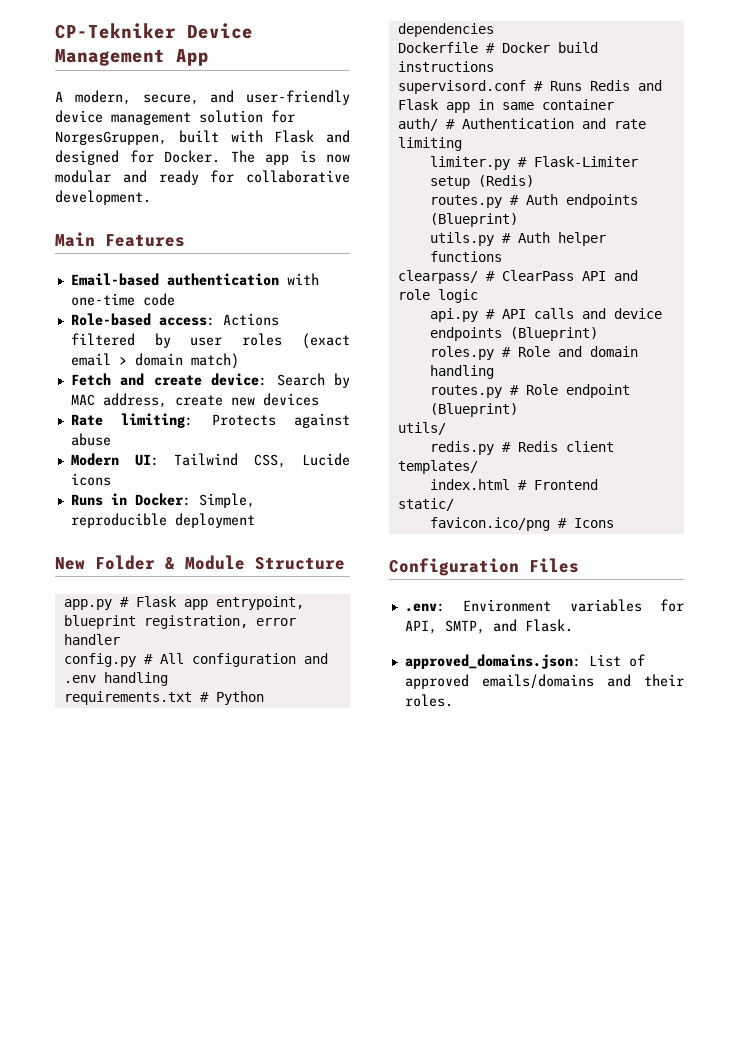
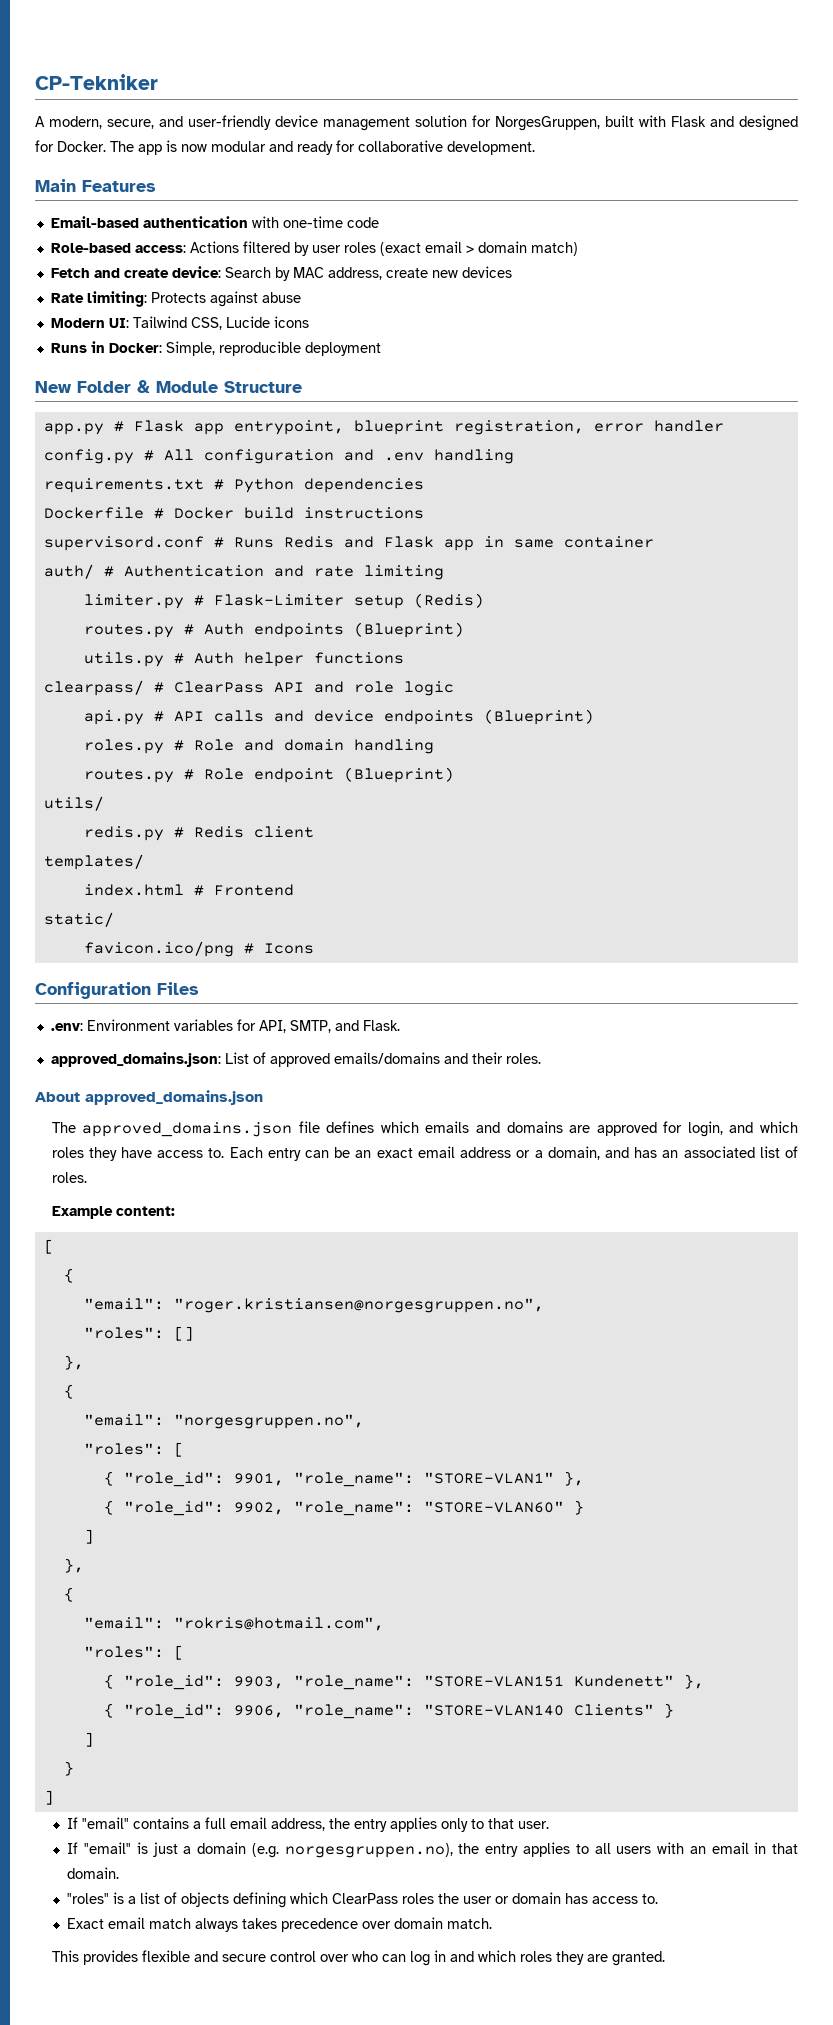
[187,23,253,39] [55,49,209,66] Device Management App -> (158, 82) none
(453, 700) none -> [35,1090,263,1105] [51,1121,798,1137] [51,1146,798,1161] [51,1172,87,1183] [51,1206,175,1219] [43,1239,54,1254] [63,1268,74,1283] [83,1298,544,1313] [83,1326,194,1341] [63,1355,84,1370] [63,1384,74,1399] [83,1414,364,1429] [83,1442,184,1457] [103,1471,584,1487] [103,1500,584,1516] [83,1529,94,1544] [63,1558,84,1573] [63,1587,74,1602] [83,1617,384,1631] [83,1645,184,1660] [103,1674,704,1690] [103,1703,674,1719] [83,1732,94,1747] [63,1761,74,1776] [43,1790,54,1805] [67,1817,550,1832] [67,1842,799,1858] [67,1867,120,1879] [67,1892,659,1908] [67,1917,493,1932] [51,1950,665,1966] // About approved_domains.json // The approved_domains.json file defines which emails and domains are approved for login, and which roles they have access to. Each entry can be an exact email address or a domain, and has an associated list of roles. // Example content: // [ // { // "email": "roger.kristiansen@norgesgruppen.no", // "roles": [] // }, // { // "email": "norgesgruppen.no", // "roles": [ // { "role_id": 9901, "role_name": "STORE-VLAN1" }, // { "role_id": 9902, "role_name": "STORE-VLAN60" } // ] // }, // { // "email": "rokris@hotmail.com", // "roles": [ // { "role_id": 9903, "role_name": "STORE-VLAN151 Kundenett" }, // { "role_id": 9906, "role_name": "STORE-VLAN140 Clients" } // ] // } // ] // If "email" contains a full email address, the entry applies only to that user. // If "email" is just a domain (e.g. norgesgruppen.no), the entry applies to all users with an email in that domain. // "roles" is a list of objects defining which ClearPass roles the user or domain has access to. // Exact email match always takes precedence over domain match. // This provides flexible and secure control over who can log in and which roles they are granted.

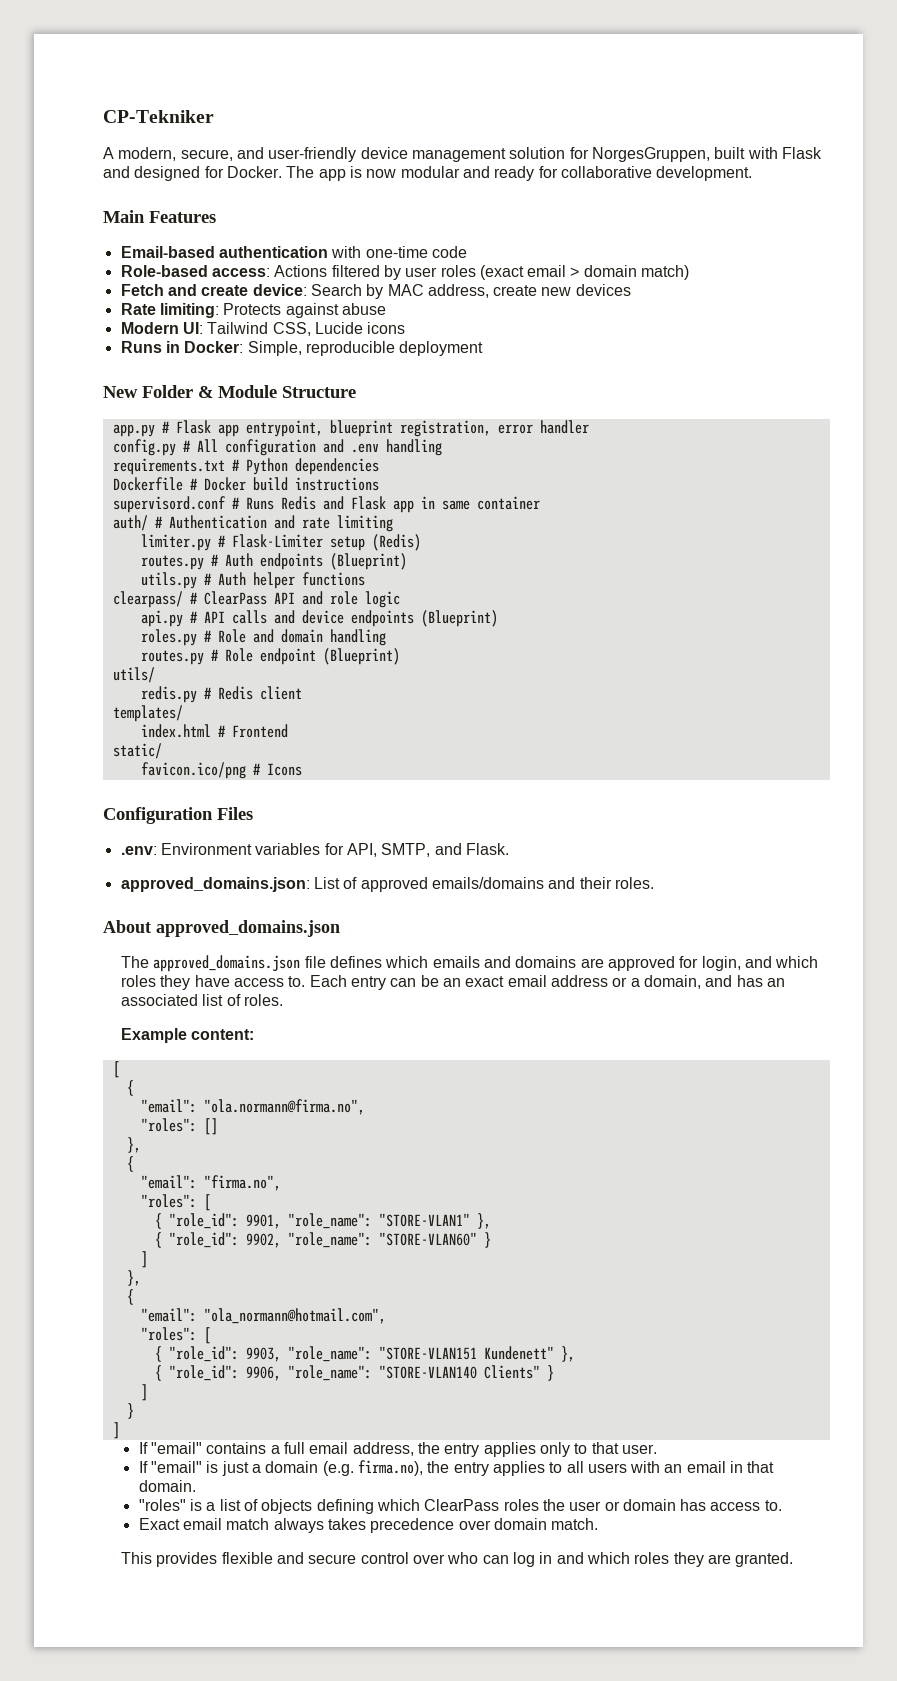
[173,1298,544,1313] "roger.kristiansen@norgesgruppen.no", -> [203,1099,365,1115] "ola.normann@firma.no",
[173,1414,364,1429] "norgesgruppen.no", -> [203,1175,281,1191] "firma.no",
[173,1617,384,1631] "rokris@hotmail.com", -> [203,1308,386,1324] "ola_normann@hotmail.com",
[284,1843,453,1858] norgesgruppen.no), -> [357,1460,423,1476] firma.no),

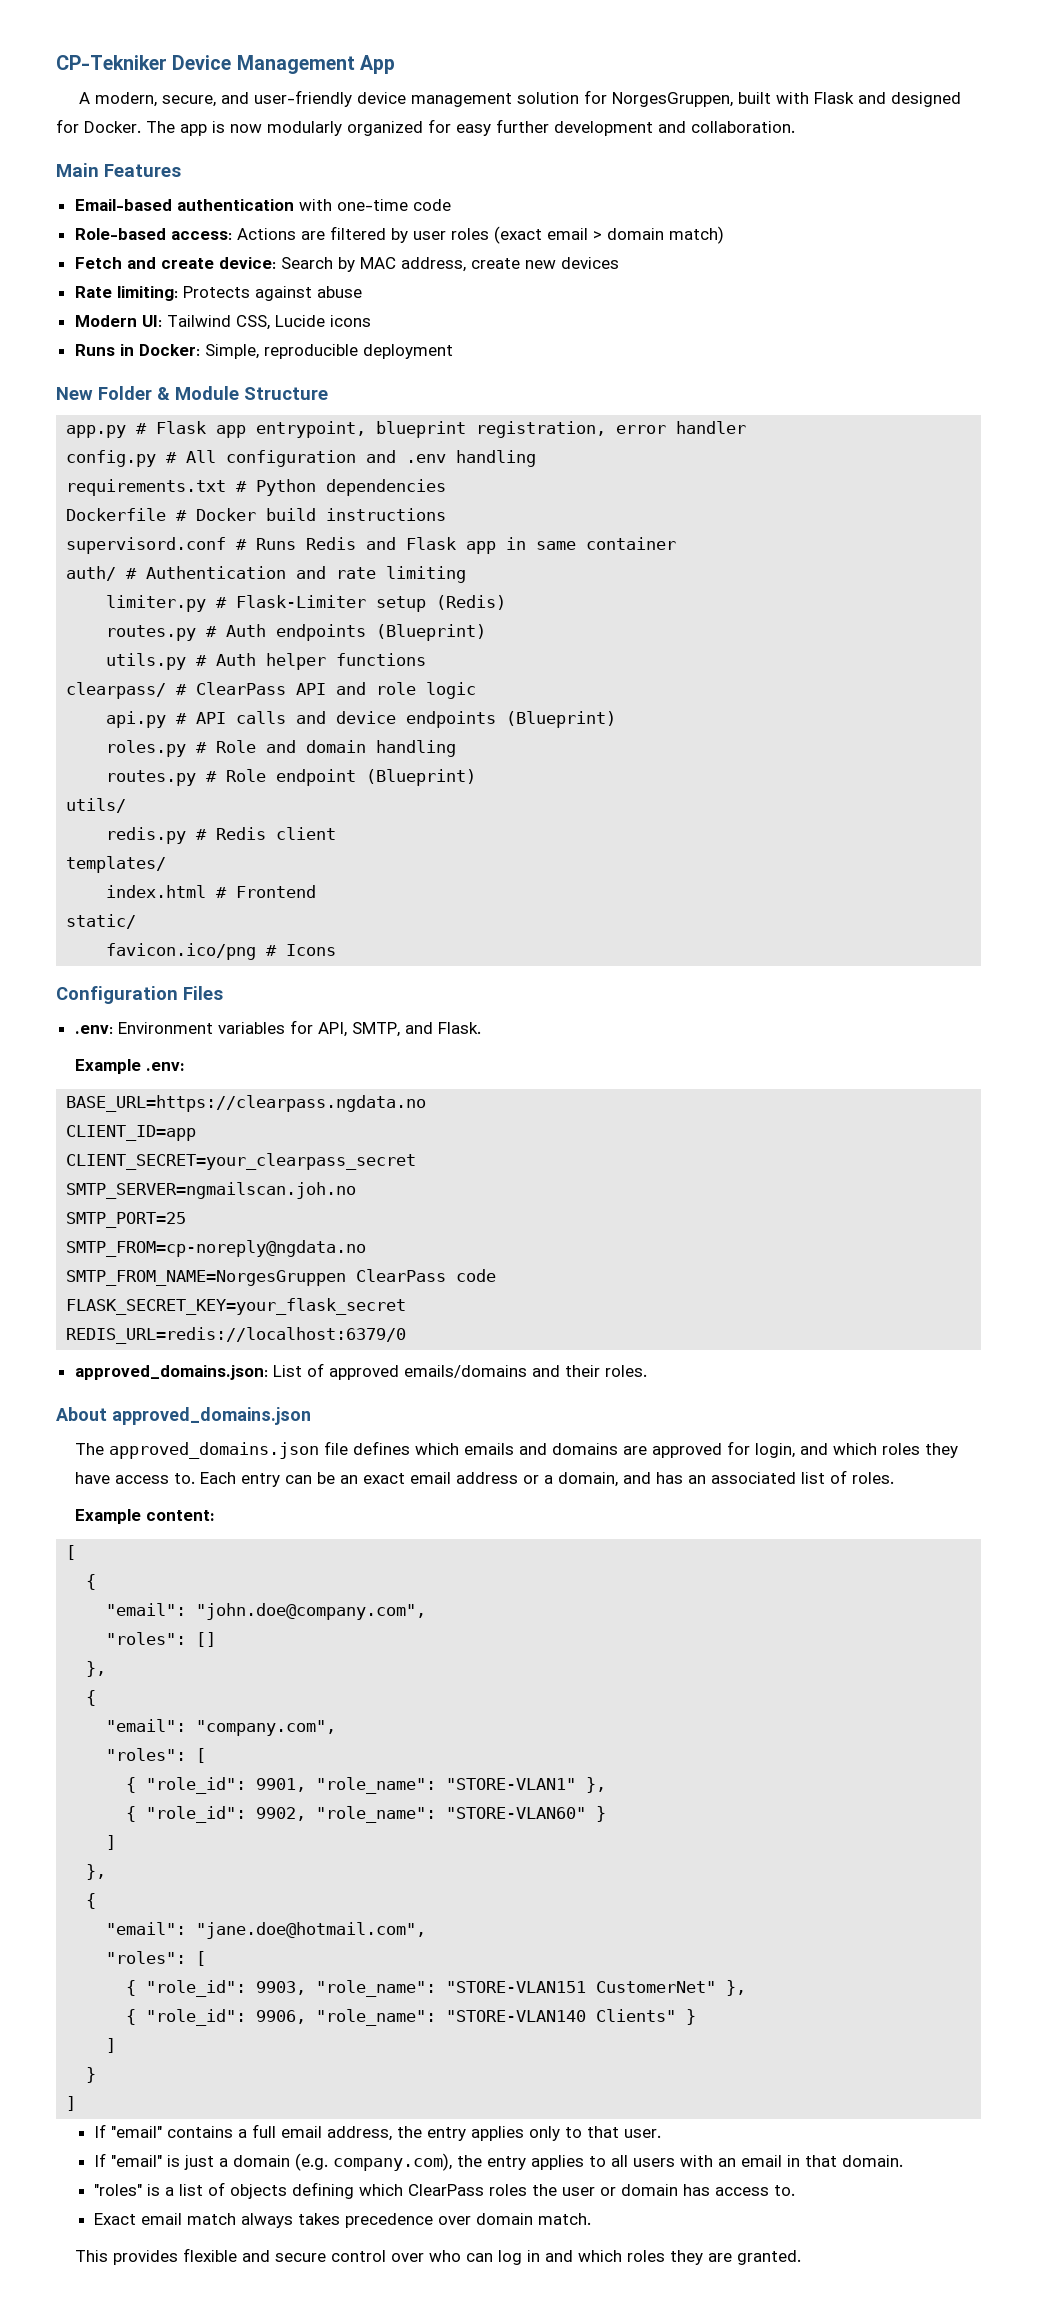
(214, 116) none -> [172,55,395,74] Device Management App
[400,166,753,181] modular and ready for collaborative development. -> [267,119,795,136] modularly organized for easy further development and collaboration.
(328, 271) none -> [300,231,325,240] are
(509, 849) none -> [75,1059,186,1074] [66,1095,427,1112] [66,1125,197,1141] [66,1153,417,1170] [66,1182,357,1199] [66,1212,187,1228] [66,1240,367,1257] [66,1269,497,1286] [66,1298,407,1315] [66,1327,407,1344] // Example .env: // BASE_URL=https://clearpass.ngdata.no // CLIENT_ID=app // CLIENT_SECRET=your_clearpass_secret // SMTP_SERVER=ngmailscan.joh.no // SMTP_PORT=25 // SMTP_FROM=cp-noreply@ngdata.no // SMTP_FROM_NAME=NorgesGruppen ClearPass code // FLASK_SECRET_KEY=your_flask_secret // REDIS_URL=redis://localhost:6379/0
[203,1099,365,1115] "ola.normann@firma.no", -> [196,1603,427,1620] "john.doe@company.com",
[203,1175,281,1191] "firma.no", -> [196,1720,337,1736] "company.com",
[203,1308,386,1324] "ola_normann@hotmail.com", -> [196,1922,427,1939] "jane.doe@hotmail.com",
[483,1346,554,1360] Kundenett" -> [596,1981,717,1993] CustomerNet"
[357,1460,423,1476] firma.no), -> [332,2153,452,2171] company.com),

